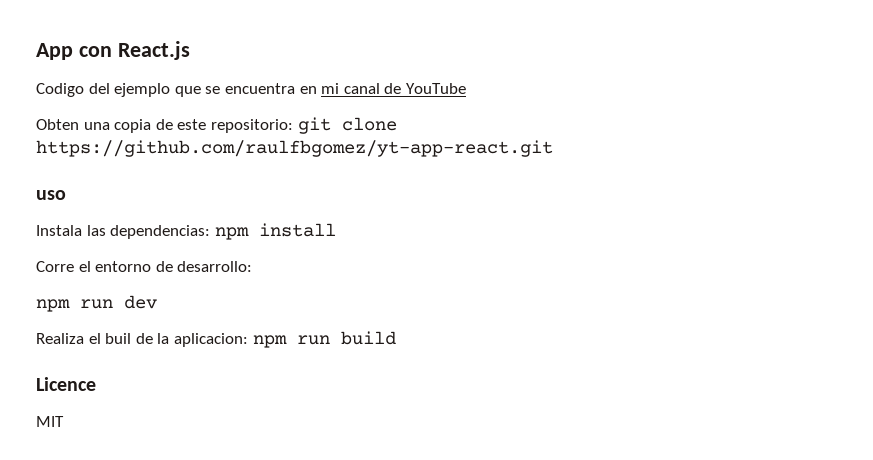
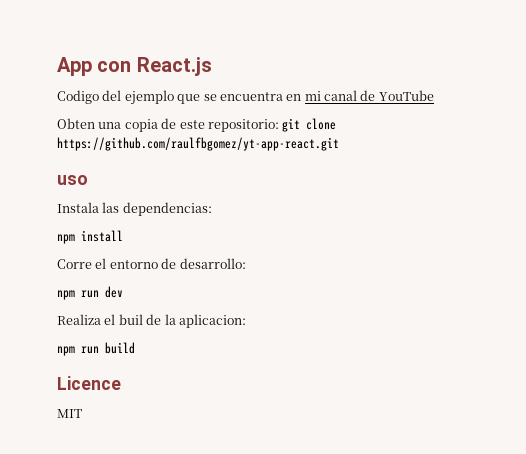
(211, 232) none -> (212, 209) //
(248, 340) none -> (246, 321) //

